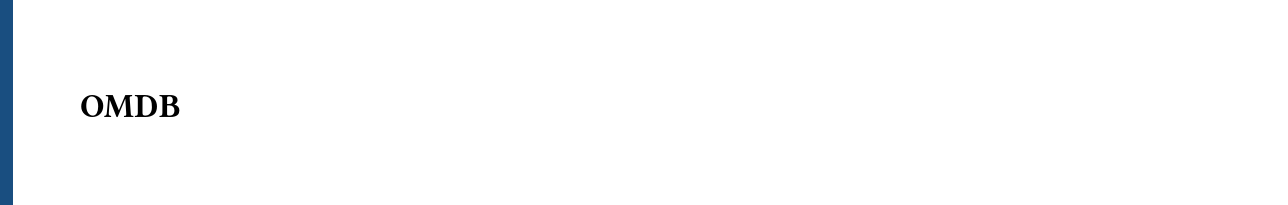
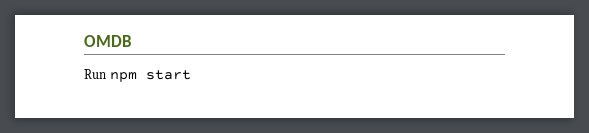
(181, 106) none -> [84,69,191,82] // Run npm start

